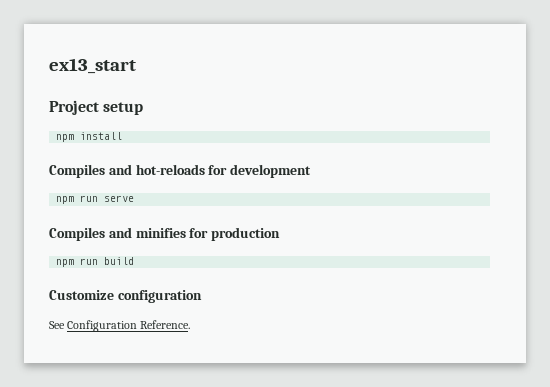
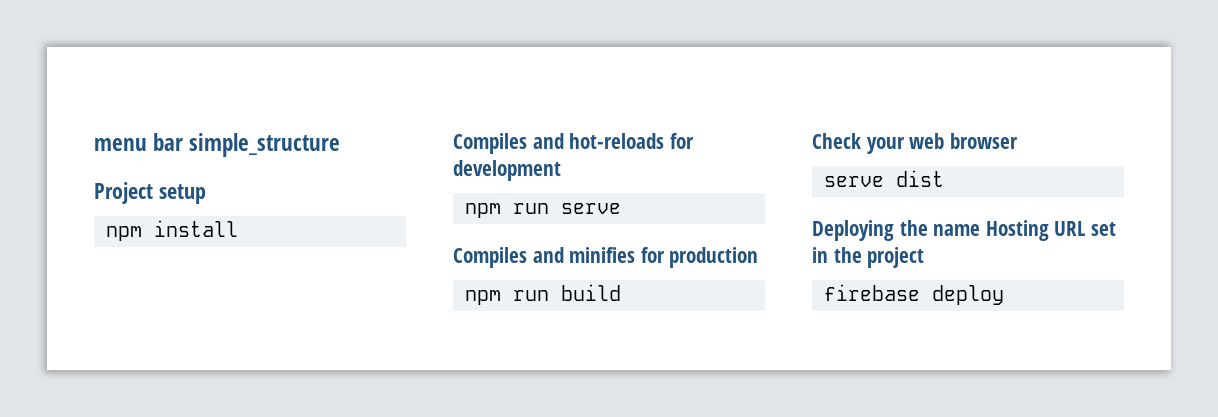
[49,58,136,74] ex13_start -> [94,133,341,157] menu bar simple_structure
[49,290,202,303] [49,320,191,332] Customize configuration // See Configuration Reference. -> [812,133,1018,154] [823,170,944,187] [812,220,1116,241] [812,247,925,268] [823,284,1004,305] Check your web browser // serve dist // Deploying the name Hosting URL set in the project // firebase deploy

